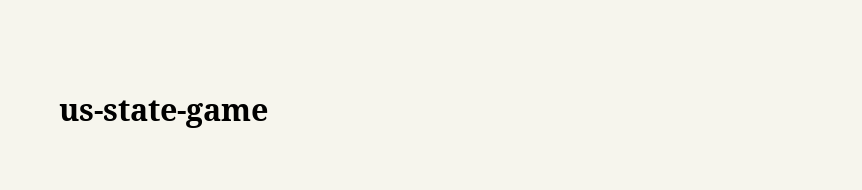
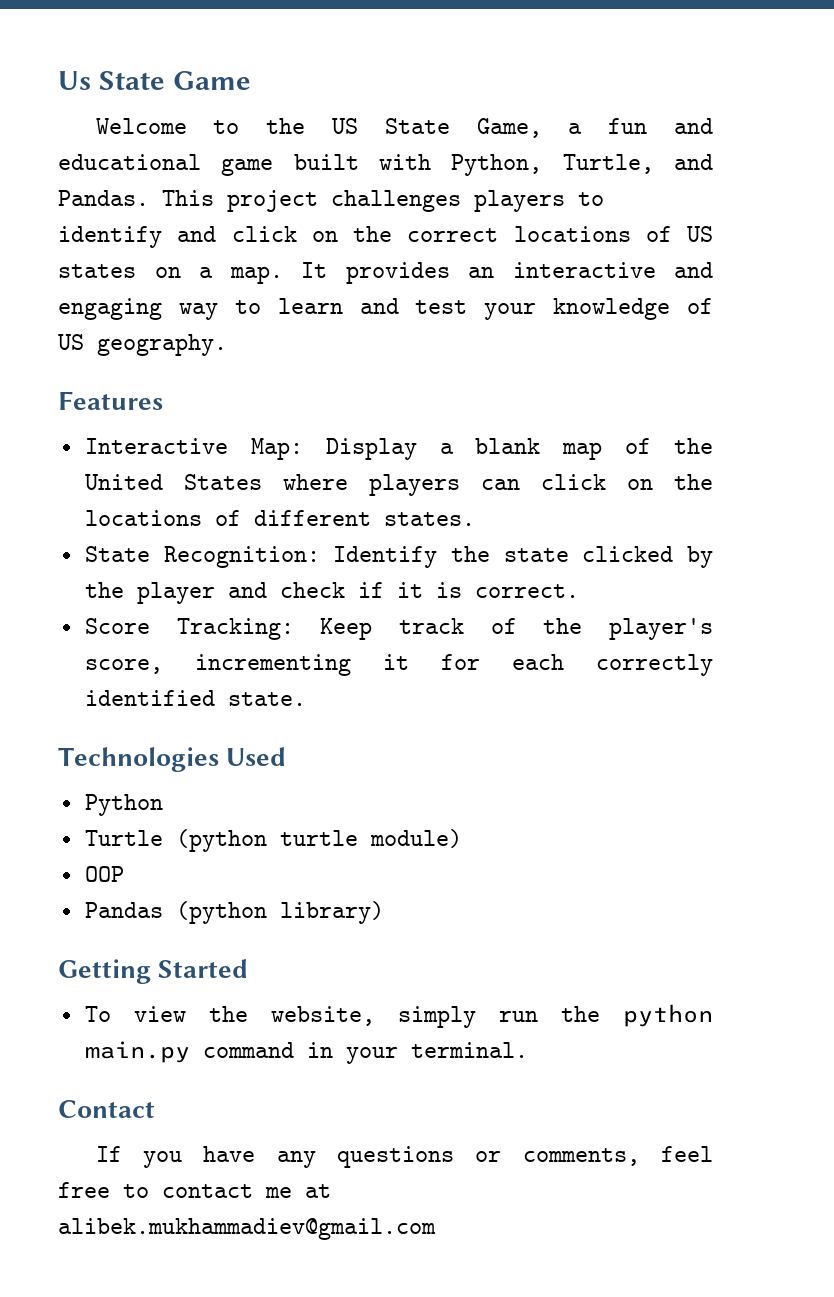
[59,100,268,128] us-state-game -> [58,71,251,90] [95,118,713,138] [58,154,713,176] [58,190,604,212] [58,226,713,248] [58,262,713,284] [58,298,713,320] [58,334,227,356] [58,391,163,410] [84,438,713,460] [84,474,713,496] [84,510,475,526] [84,546,713,568] [84,582,579,604] [84,618,713,640] [84,654,713,676] [84,690,306,706] [58,747,287,772] [84,794,163,816] [84,829,462,852] [84,866,124,882] [84,901,384,924] [58,959,249,984] [84,1004,714,1028] [84,1041,528,1064] [58,1100,155,1118] [95,1146,714,1168] [58,1182,331,1198] [58,1218,436,1240] Us State Game // Welcome to the US State Game, a fun and educational game built with Python, Turtle, and Pandas. This project challenges players to identify and click on the correct locations of US states on a map. It provides an interactive and engaging way to learn and test your knowledge of US geography. // Features // Interactive Map: Display a blank map of the United States where players can click on the locations of different states. // State Recognition: Identify the state clicked by the player and check if it is correct. // Score Tracking: Keep track of the player's score, incrementing it for each correctly identified state. // Technologies Used // Python // Turtle (python turtle module) // OOP // Pandas (python library) // Getting Started // To view the website, simply run the python main.py command in your terminal. // Contact // If you have any questions or comments, feel free to contact me at alibek.mukhammadiev@gmail.com

